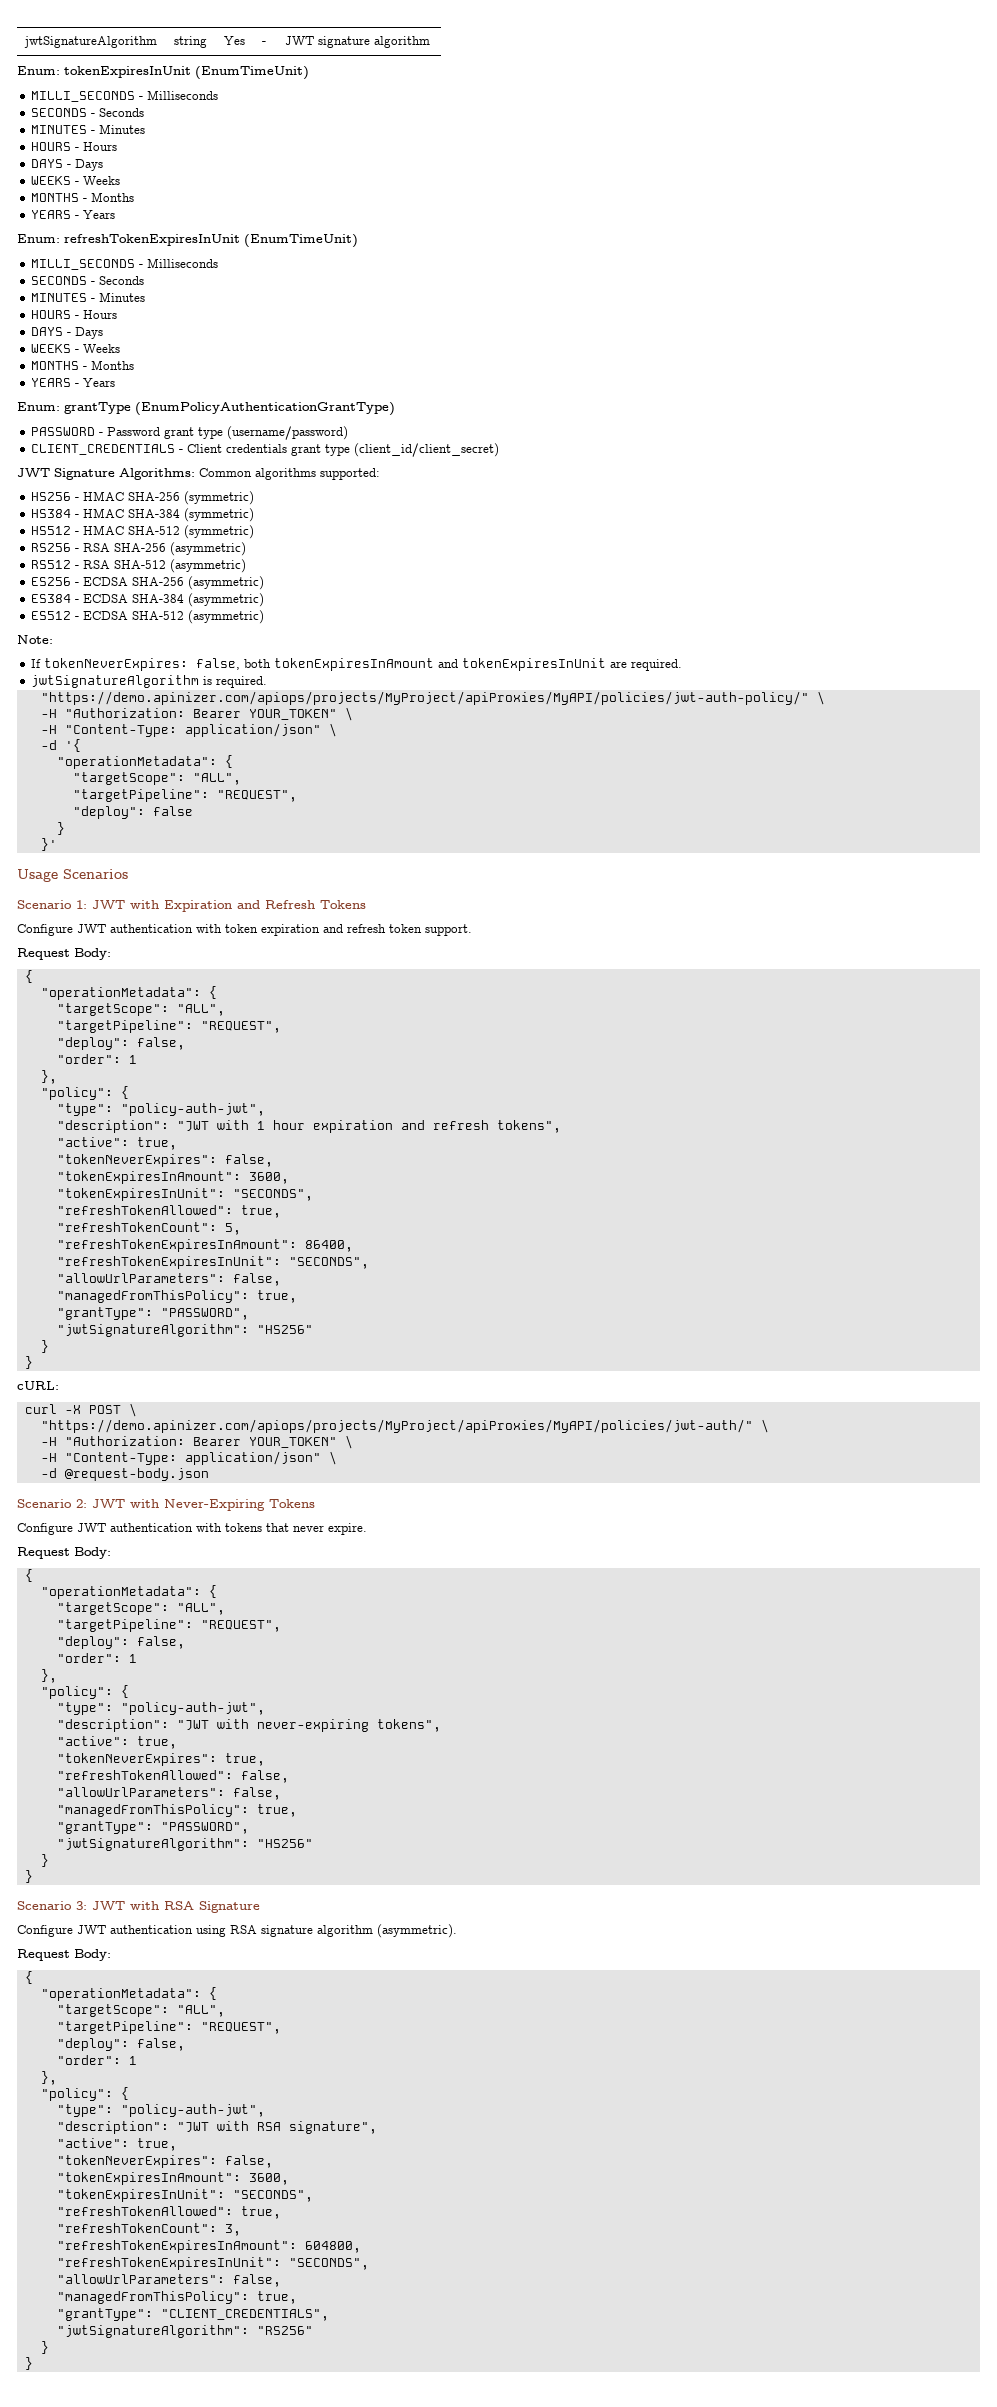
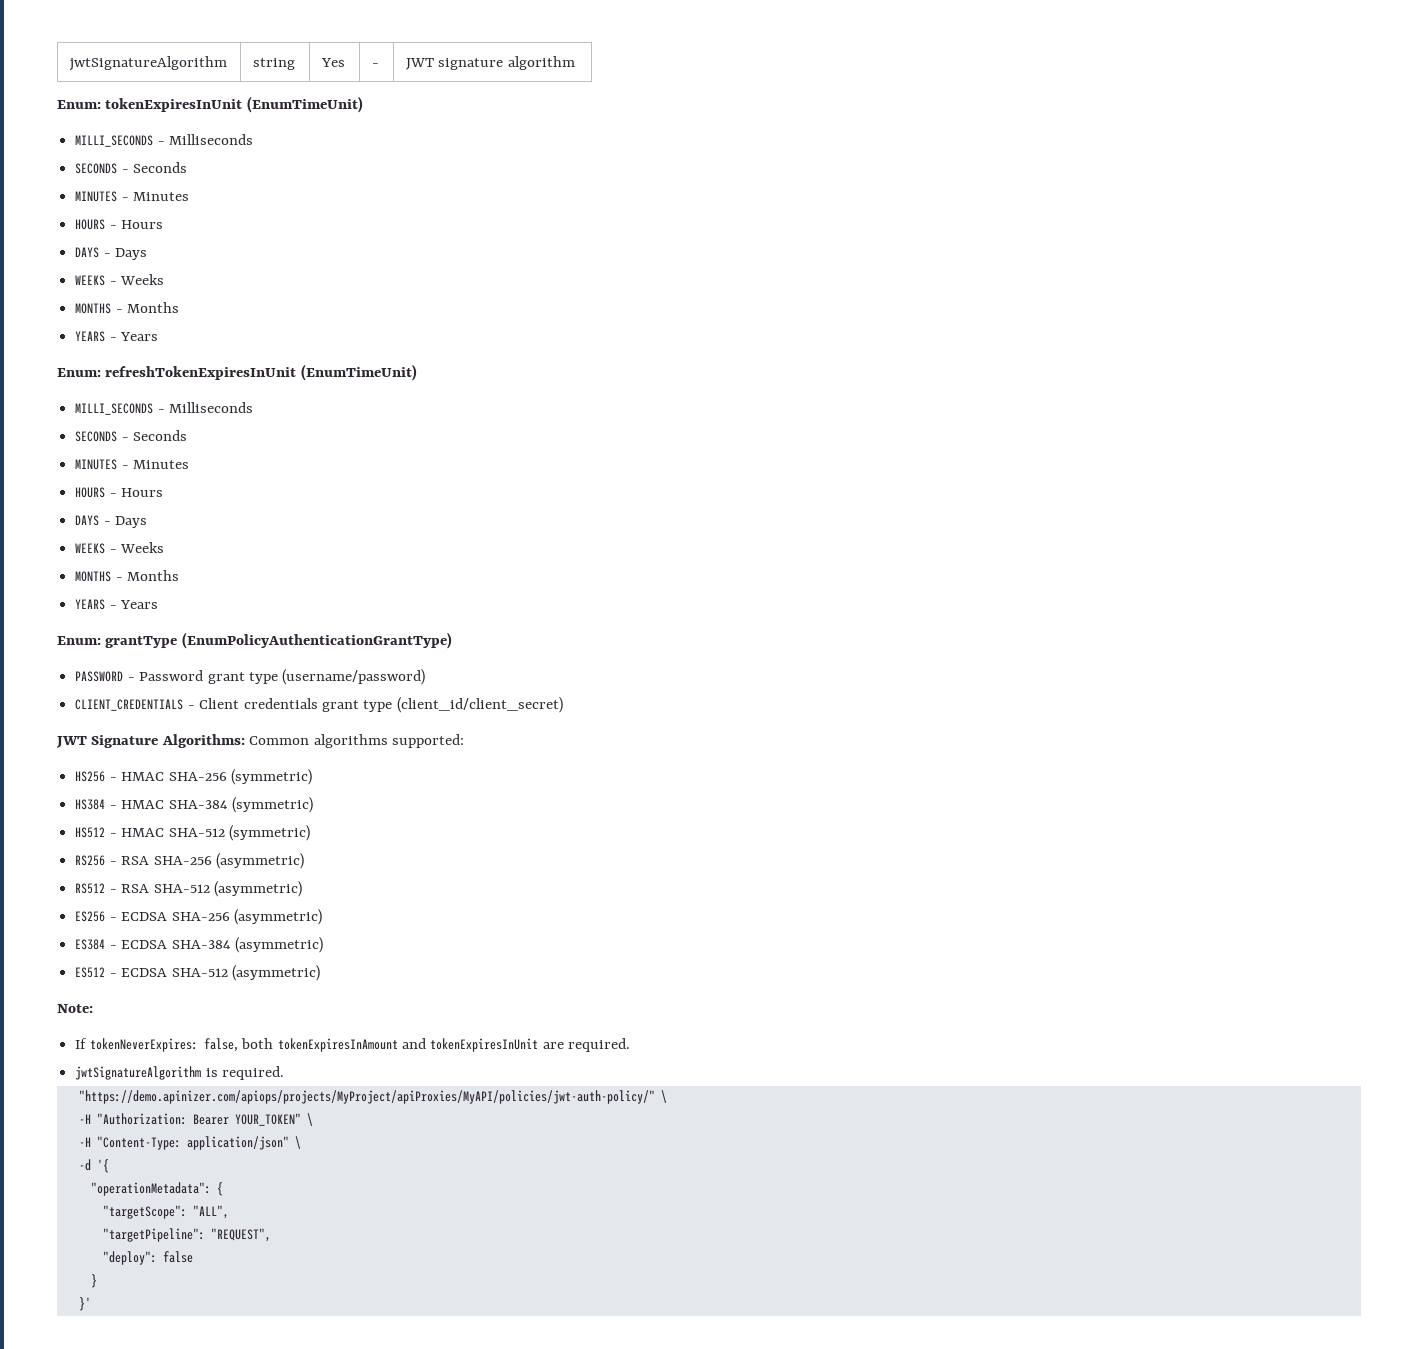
[17,869,128,882] [17,900,366,912] [17,924,472,936] [17,948,111,960] [24,970,33,983] [40,986,217,1000] [56,1003,225,1016] [56,1020,281,1033] [56,1037,185,1050] [56,1054,137,1064] [40,1070,57,1084] [40,1086,129,1100] [56,1103,265,1116] [56,1120,561,1133] [56,1137,177,1150] [56,1154,273,1167] [56,1171,289,1184] [56,1188,313,1201] [56,1205,281,1218] [56,1222,241,1235] [56,1239,353,1252] [56,1256,369,1269] [56,1273,281,1286] [56,1290,297,1303] [56,1307,249,1320] [56,1324,313,1337] [40,1340,49,1353] [24,1356,33,1369] [17,1381,59,1390] [24,1403,137,1417] [40,1419,769,1433] [40,1435,353,1449] [40,1451,337,1465] [40,1468,209,1481] [17,1499,315,1511] [17,1523,367,1535] [17,1547,111,1559] [24,1569,33,1582] [40,1585,217,1599] [56,1602,225,1615] [56,1619,281,1632] [56,1636,185,1649] [56,1653,137,1663] [40,1669,57,1683] [40,1685,129,1699] [56,1702,265,1715] [56,1719,441,1732] [56,1736,177,1749] [56,1753,265,1766] [56,1770,289,1783] [56,1787,281,1800] [56,1804,297,1817] [56,1821,249,1834] [56,1838,313,1851] [40,1854,49,1867] [24,1870,33,1883] [17,1901,260,1913] [17,1924,457,1938] [17,1949,111,1961] [24,1971,33,1984] [40,1987,217,2001] [56,2004,225,2017] [56,2021,281,2034] [56,2038,185,2051] [56,2055,137,2065] [40,2071,57,2085] [40,2087,129,2101] [56,2104,265,2117] [56,2121,377,2134] [56,2138,177,2151] [56,2155,273,2168] [56,2172,289,2185] [56,2189,313,2202] [56,2206,281,2219] [56,2223,241,2236] [56,2240,361,2253] [56,2257,369,2270] [56,2274,281,2287] [56,2291,297,2304] [56,2308,329,2321] [56,2325,313,2338] [40,2341,49,2354] [24,2357,33,2370] // Usage Scenarios // Scenario 1: JWT with Expiration and Refresh Tokens // Configure JWT authentication with token expiration and refresh token support. // Request Body: // { // "operationMetadata": { // "targetScope": "ALL", // "targetPipeline": "REQUEST", // "deploy": false, // "order": 1 // }, // "policy": { // "type": "policy-auth-jwt", // "description": "JWT with 1 hour expiration and refresh tokens", // "active": true, // "tokenNeverExpires": false, // "tokenExpiresInAmount": 3600, // "tokenExpiresInUnit": "SECONDS", // "refreshTokenAllowed": true, // "refreshTokenCount": 5, // "refreshTokenExpiresInAmount": 86400, // "refreshTokenExpiresInUnit": "SECONDS", // "allowUrlParameters": false, // "managedFromThisPolicy": true, // "grantType": "PASSWORD", // "jwtSignatureAlgorithm": "HS256" // } // } // cURL: // curl -X POST \ // "https://demo.apinizer.com/apiops/projects/MyProject/apiProxies/MyAPI/policies/jwt-auth/" \ // -H "Authorization: Bearer YOUR_TOKEN" \ // -H "Content-Type: application/json" \ // -d @request-body.json // Scenario 2: JWT with Never-Expiring Tokens // Configure JWT authentication with tokens that never expire. // Request Body: // { // "operationMetadata": { // "targetScope": "ALL", // "targetPipeline": "REQUEST", // "deploy": false, // "order": 1 // }, // "policy": { // "type": "policy-auth-jwt", // "description": "JWT with never-expiring tokens", // "active": true, // "tokenNeverExpires": true, // "refreshTokenAllowed": false, // "allowUrlParameters": false, // "managedFromThisPolicy": true, // "grantType": "PASSWORD", // "jwtSignatureAlgorithm": "HS256" // } // } // Scenario 3: JWT with RSA Signature // Configure JWT authentication using RSA signature algorithm (asymmetric). // Request Body: // { // "operationMetadata": { // "targetScope": "ALL", // "targetPipeline": "REQUEST", // "deploy": false, // "order": 1 // }, // "policy": { // "type": "policy-auth-jwt", // "description": "JWT with RSA signature", // "active": true, // "tokenNeverExpires": false, // "tokenExpiresInAmount": 3600, // "tokenExpiresInUnit": "SECONDS", // "refreshTokenAllowed": true, // "refreshTokenCount": 3, // "refreshTokenExpiresInAmount": 604800, // "refreshTokenExpiresInUnit": "SECONDS", // "allowUrlParameters": false, // "managedFromThisPolicy": true, // "grantType": "CLIENT_CREDENTIALS", // "jwtSignatureAlgorithm": "RS256" // } // } -> (91, 1304) none

